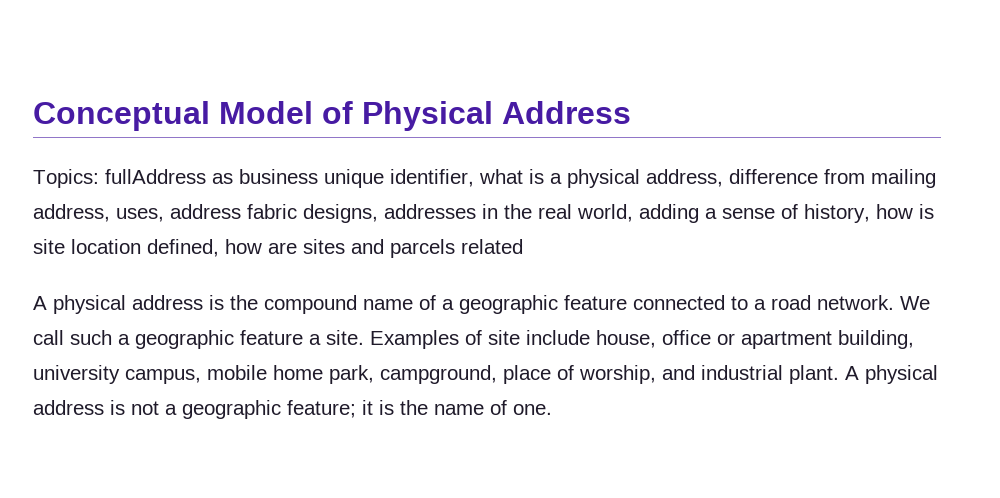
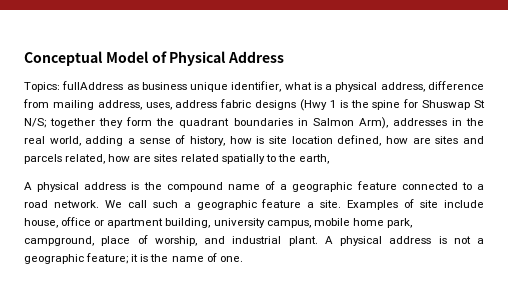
[303,204,378,223] designs, -> [255,99,485,111] [24,117,388,129] designs (Hwy 1 is the spine for Shuswap St N/S; together they form the quadrant boundaries in Salmon Arm),
[461,239,523,254] related -> [65,154,329,164] related, how are sites related spatially to the earth,

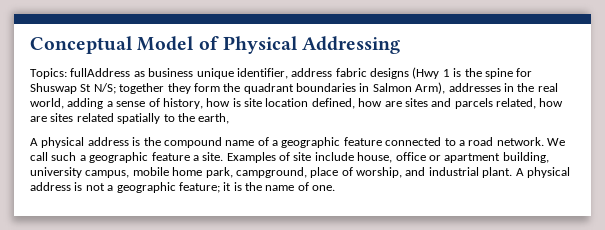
[228,51,285,63] Address -> [302,36,401,54] Addressing
[284,81,484,92] [23,99,172,110] what is a physical address, difference from mailing address, uses, -> (288, 73) none

